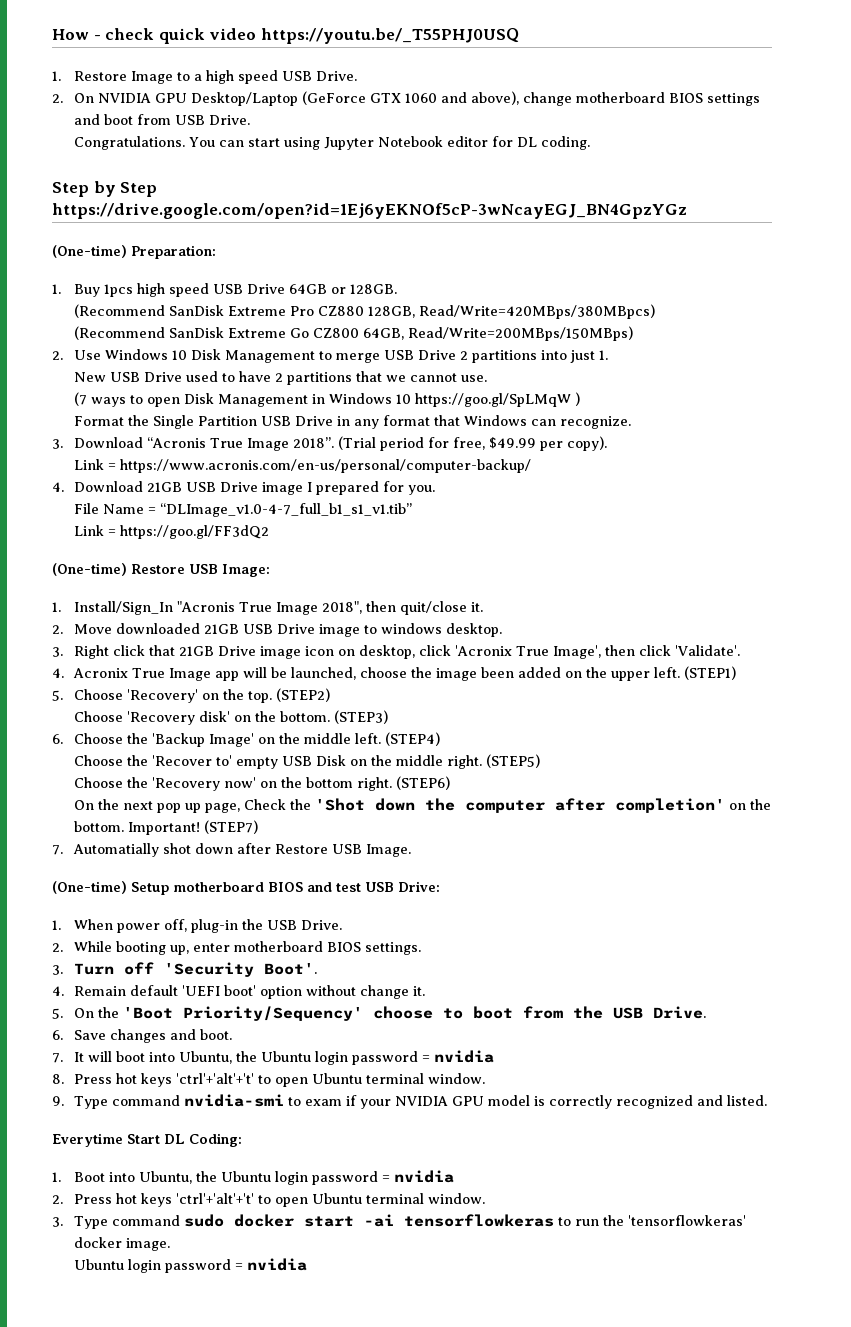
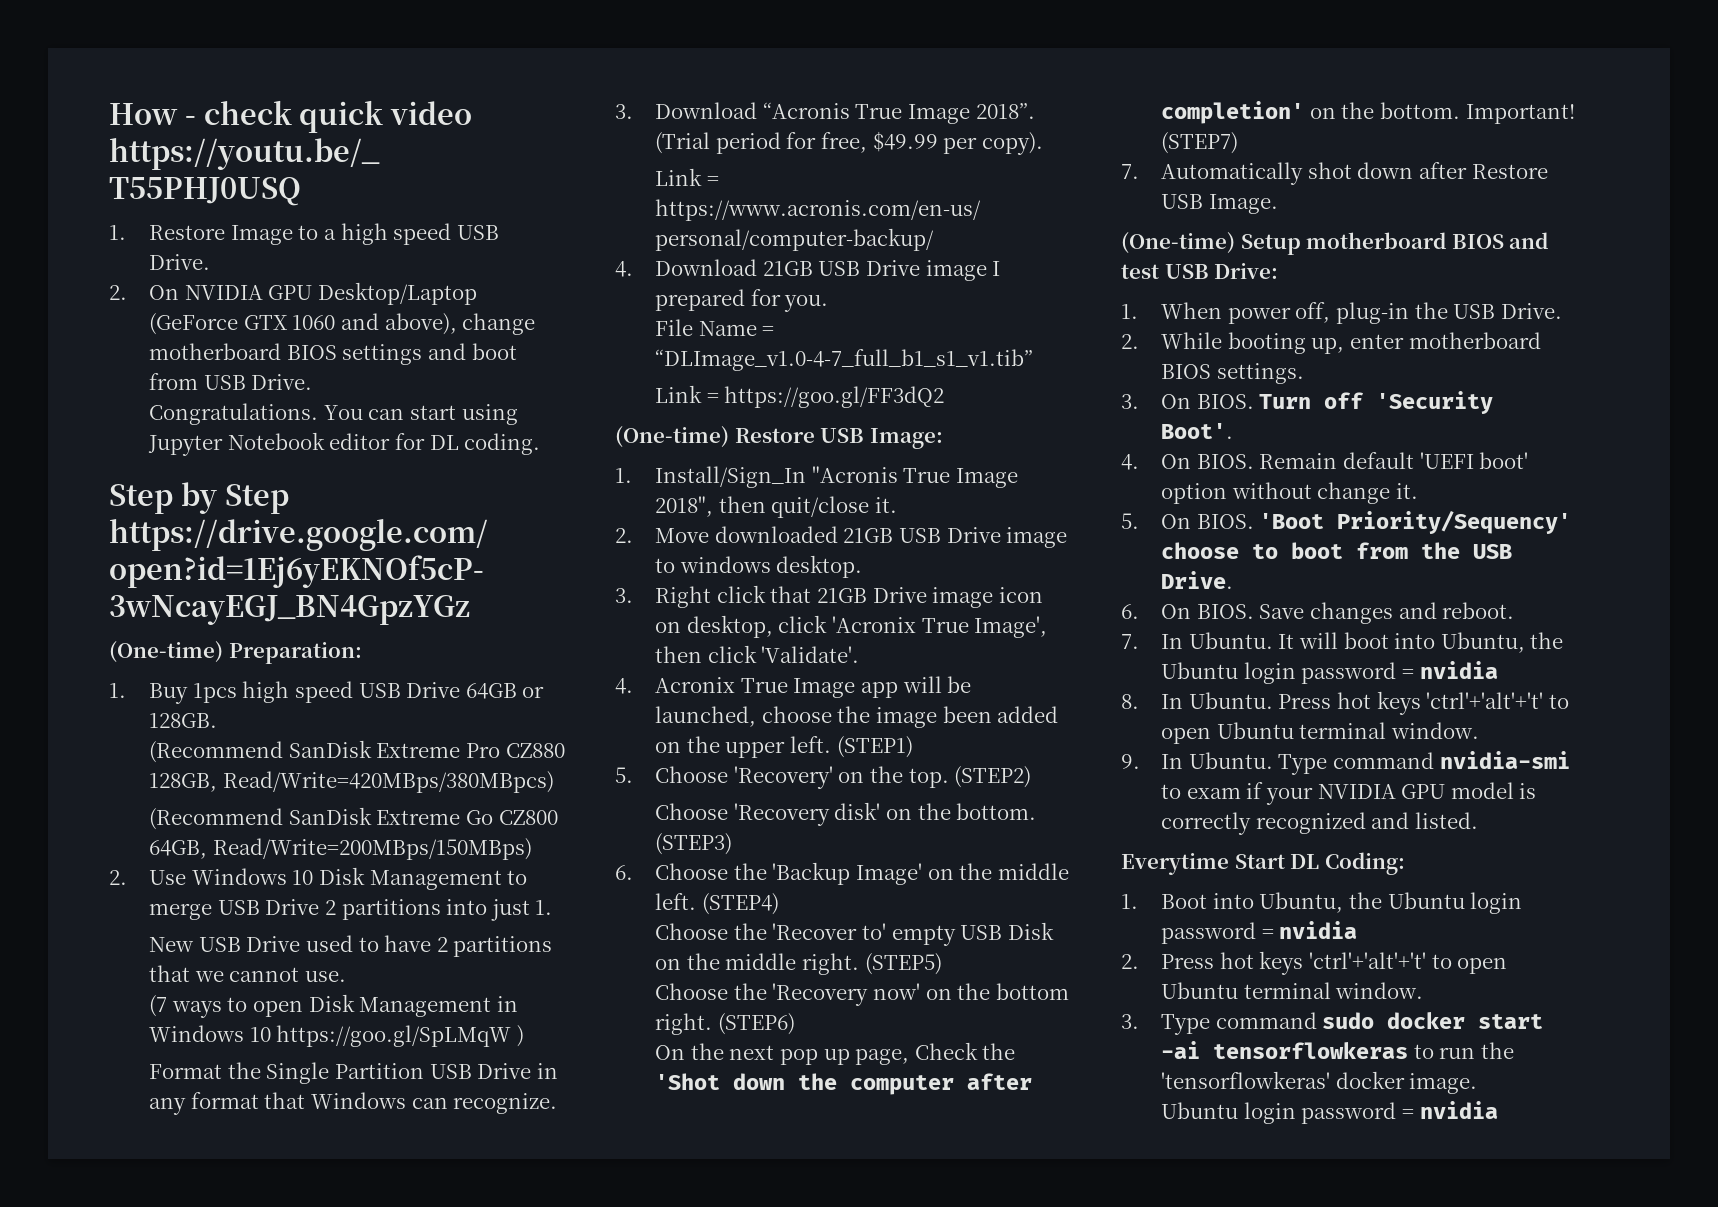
[72,843,159,857] Automatially -> [1161,162,1304,185] Automatically
(63, 970) none -> [1161,394,1254,409] On BIOS.
(64, 991) none -> [1161,454,1254,469] On BIOS.
[97,1007,119,1018] the -> [1196,514,1254,529] BIOS.
(63, 1035) none -> [1161,604,1254,619] On BIOS.
[199,1029,232,1040] [52,1053,63,1063] boot. // 7. -> [1442,602,1515,619] [1121,632,1273,649] reboot. // 7. In Ubuntu.
(64, 1079) none -> [1161,692,1273,709] In Ubuntu.
(64, 1101) none -> [1161,752,1273,769] In Ubuntu.

